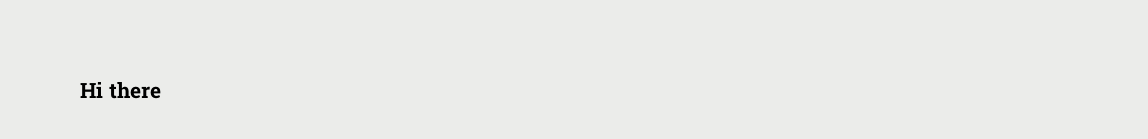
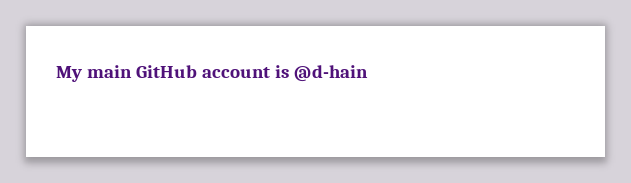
[80,82,161,99] Hi there -> [56,65,368,82] My main GitHub account is @d-hain

